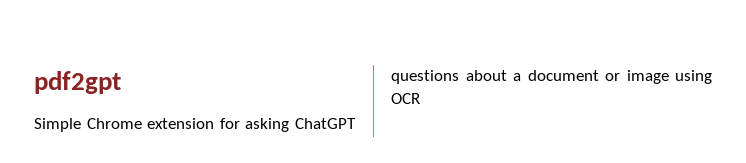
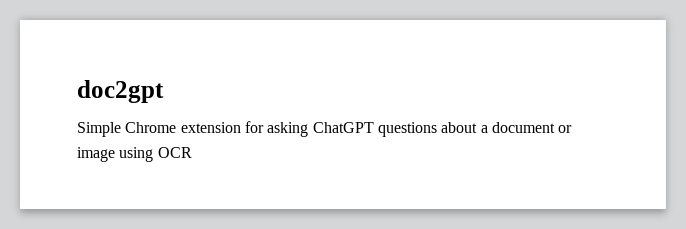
[34,71,121,94] pdf2gpt -> [77,80,164,103] doc2gpt

